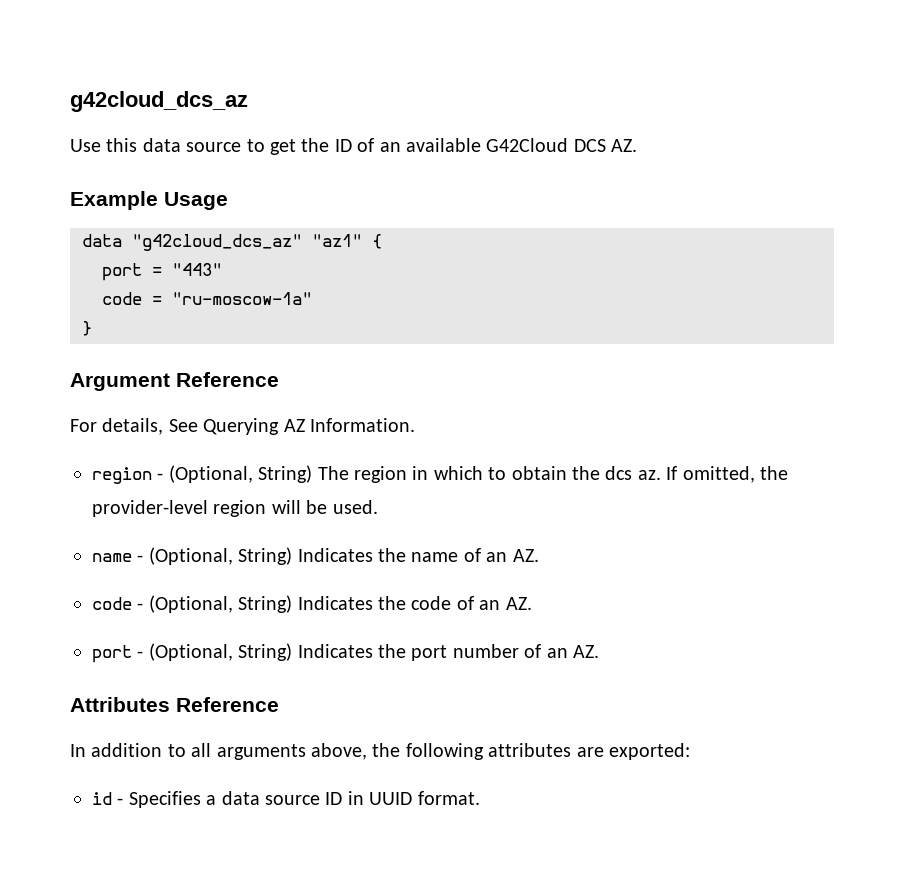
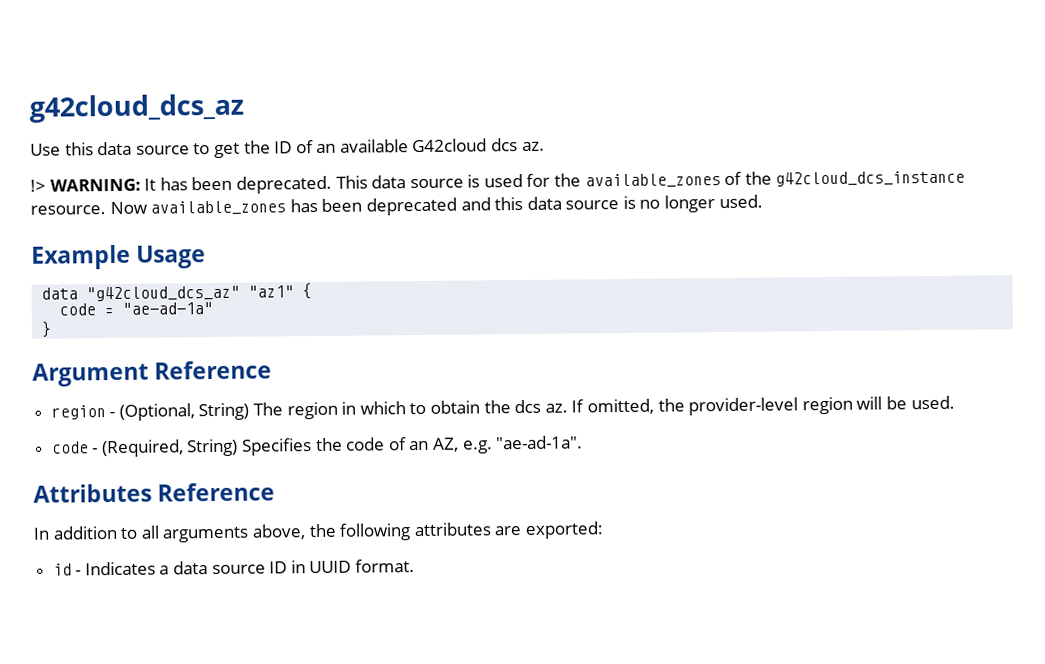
[486,138,638,152] G42Cloud DCS AZ. -> [412,138,545,153] [30,170,966,194] [30,194,763,216] G42cloud dcs az. // !> WARNING: It has been deprecated. This data source is used for the available_zones of the g42cloud_dcs_instance resource. Now available_zones has been deprecated and this data source is no longer used.
[102,263,222,281] // port = "443" -> (313, 291) none
[172,292,312,305] "ru-moscow-1a" -> [122,302,214,315] "ae-ad-1a"
[70,418,415,435] // For details, See Querying AZ Information. -> (273, 370) none
[92,547,539,565] // name - (Optional, String) Indicates the name of an AZ. -> (955, 402) none
[148,595,373,613] (Optional, String) Indicates -> [101,438,313,458] (Required, String) Specifies
[505,597,532,610] [92,643,599,663] AZ. // port - (Optional, String) Indicates the port number of an AZ. -> [433,435,584,454] AZ, e.g. "ae-ad-1a".
[128,791,201,808] Specifies -> [84,561,156,576] Indicates

